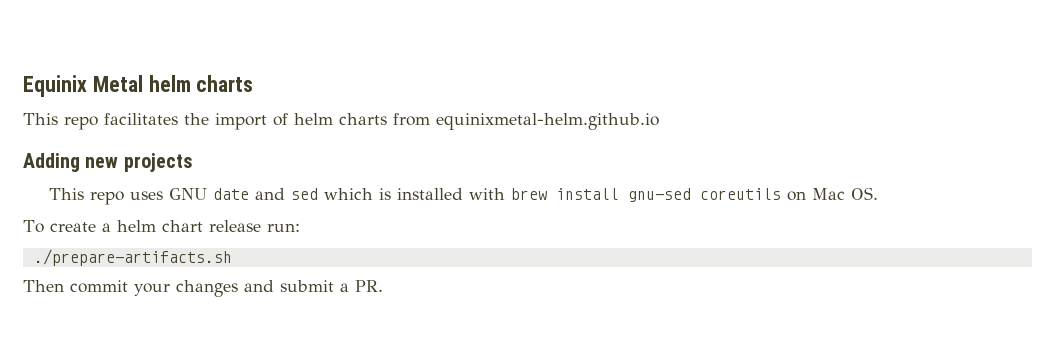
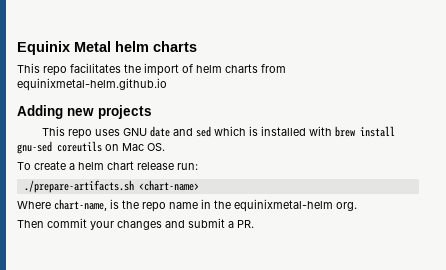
(232, 257) none -> [138,180,199,191] [17,199,357,212] <chart-name> // Where chart-name, is the repo name in the equinixmetal-helm org.

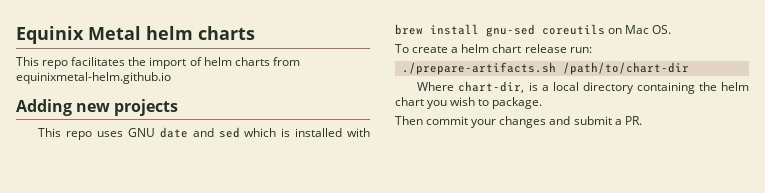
[138,180,199,191] <chart-name> -> [562,62,689,75] /path/to/chart-dir
[54,199,357,212] chart-name, is the repo name in the equinixmetal-helm org. -> [458,81,749,94] [395,97,543,109] chart-dir, is a local directory containing the helm chart you wish to package.

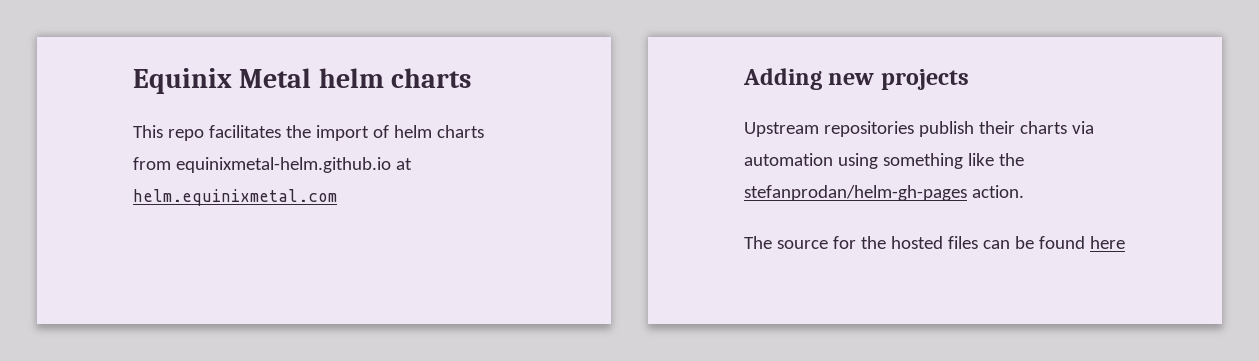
(171, 78) none -> [395,158,412,170] [133,189,337,206] at helm.equinixmetal.com
[38,127,370,140] [395,24,672,37] [395,44,592,53] [401,62,689,75] [417,81,749,94] [395,97,543,109] [395,116,642,128] This repo uses GNU date and sed which is installed with brew install gnu-sed coreutils on Mac OS. // To create a helm chart release run: // ./prepare-artifacts.sh /path/to/chart-dir // Where chart-dir, is a local directory containing the helm chart you wish to package. // Then commit your changes and submit a PR. -> [744,121,1094,137] [744,153,1024,169] [744,185,1024,201] [744,236,1125,249] Upstream repositories publish their charts via automation using something like the stefanprodan/helm-gh-pages action. // The source for the hosted files can be found here

